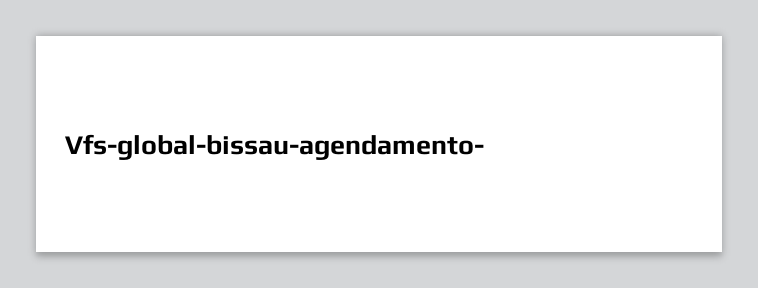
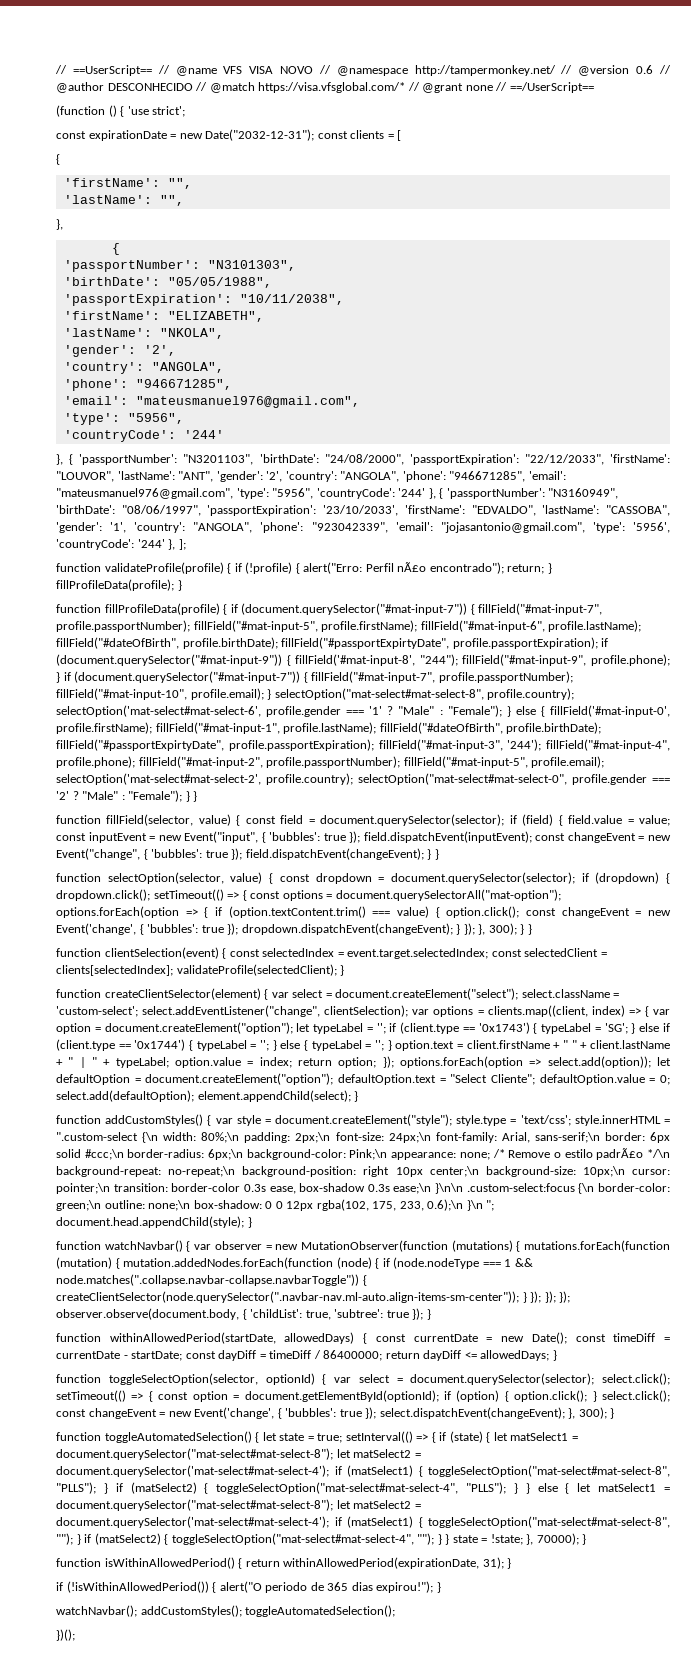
[65,134,484,160] Vfs-global-bissau-agendamento- -> [55,65,671,76] [56,82,594,93] [56,105,186,117] [56,129,402,141] [56,154,60,165] [63,178,192,189] [63,195,184,206] [56,219,63,230] [111,243,120,255] [63,260,296,272] [63,277,272,288] [63,294,344,306] [63,311,264,322] [63,328,224,339] [63,345,176,357] [63,362,224,374] [63,379,232,391] [63,396,360,408] [63,413,184,425] [63,430,224,442] [56,454,670,465] [56,471,566,482] [56,488,619,499] [56,505,670,516] [56,522,670,533] [56,539,186,550] [56,562,552,574] [56,579,182,591] [56,603,603,615] [56,620,642,632] [56,637,609,649] [56,654,670,666] [56,671,573,683] [56,688,575,700] [56,705,670,717] [56,722,602,734] [56,739,670,751] [56,756,605,768] [56,773,670,785] [56,790,198,802] [56,814,670,826] [56,831,672,843] [56,848,439,860] [56,872,670,884] [56,889,561,901] [56,906,671,918] [56,923,532,935] [56,947,607,959] [56,964,345,976] [56,988,620,1000] [56,1005,671,1017] [56,1022,670,1034] [56,1039,670,1051] [56,1056,671,1068] [56,1073,670,1085] [56,1090,359,1102] [56,1114,670,1126] [56,1132,670,1143] [56,1148,670,1160] [56,1166,670,1177] [56,1183,670,1194] [56,1199,495,1211] [56,1216,252,1228] [56,1240,670,1252] [56,1257,533,1269] [56,1274,367,1286] [56,1291,571,1303] [56,1308,431,1320] [56,1332,671,1344] [56,1350,557,1361] [56,1373,670,1385] [56,1390,670,1402] [56,1407,615,1419] [56,1431,578,1443] [56,1448,421,1460] [56,1465,670,1477] [56,1482,670,1494] [56,1499,421,1511] [56,1516,670,1528] [56,1533,587,1545] [56,1557,512,1569] [56,1581,441,1593] [56,1605,396,1617] [56,1629,75,1641] // ==UserScript== // @name VFS VISA NOVO // @namespace http://tampermonkey.net/ // @version 0.6 // @author DESCONHECIDO // @match https://visa.vfsglobal.com/* // @grant none // ==/UserScript== // (function () { 'use strict'; // const expirationDate = new Date("2032-12-31"); const clients = [ // { // 'firstName': "", // 'lastName': "", // }, // { // 'passportNumber': "N3101303", // 'birthDate': "05/05/1988", // 'passportExpiration': "10/11/2038", // 'firstName': "ELIZABETH", // 'lastName': "NKOLA", // 'gender': '2', // 'country': "ANGOLA", // 'phone': "946671285", // 'email': "mateusmanuel976@gmail.com", // 'type': "5956", // 'countryCode': '244' // }, { 'passportNumber': "N3201103", 'birthDate': "24/08/2000", 'passportExpiration': "22/12/2033", 'firstName': "LOUVOR", 'lastName': "ANT", 'gender': '2', 'country': "ANGOLA", 'phone': "946671285", 'email': "mateusmanuel976@gmail.com", 'type': "5956", 'countryCode': '244' }, { 'passportNumber': "N3160949", 'birthDate': "08/06/1997", 'passportExpiration': '23/10/2033', 'firstName': "EDVALDO", 'lastName': "CASSOBA", 'gender': '1', 'country': "ANGOLA", 'phone': "923042339", 'email': "jojasantonio@gmail.com", 'type': '5956', 'countryCode': '244' }, ]; // function validateProfile(profile) { if (!profile) { alert("Erro: Perfil nÃ£o encontrado"); return; } fillProfileData(profile); } // function fillProfileData(profile) { if (document.querySelector("#mat-input-7")) { fillField("#mat-input-7", profile.passportNumber); fillField("#mat-input-5", profile.firstName); fillField("#mat-input-6", profile.lastName); fillField("#dateOfBirth", profile.birthDate); fillField("#passportExpirtyDate", profile.passportExpiration); if (document.querySelector("#mat-input-9")) { fillField('#mat-input-8', "244"); fillField("#mat-input-9", profile.phone); } if (document.querySelector("#mat-input-7")) { fillField("#mat-input-7", profile.passportNumber); fillField("#mat-input-10", profile.email); } selectOption("mat-select#mat-select-8", profile.country); selectOption('mat-select#mat-select-6', profile.gender === '1' ? "Male" : "Female"); } else { fillField('#mat-input-0', profile.firstName); fillField("#mat-input-1", profile.lastName); fillField("#dateOfBirth", profile.birthDate); fillField("#passportExpirtyDate", profile.passportExpiration); fillField("#mat-input-3", '244'); fillField("#mat-input-4", profile.phone); fillField("#mat-input-2", profile.passportNumber); fillField("#mat-input-5", profile.email); selectOption('mat-select#mat-select-2', profile.country); selectOption("mat-select#mat-select-0", profile.gender === '2' ? "Male" : "Female"); } } // function fillField(selector, value) { const field = document.querySelector(selector); if (field) { field.value = value; const inputEvent = new Event("input", { 'bubbles': true }); field.dispatchEvent(inputEvent); const changeEvent = new Event("change", { 'bubbles': true }); field.dispatchEvent(changeEvent); } } // function selectOption(selector, value) { const dropdown = document.querySelector(selector); if (dropdown) { dropdown.click(); setTimeout(() => { const options = document.querySelectorAll("mat-option"); options.forEach(option => { if (option.textContent.trim() === value) { option.click(); const changeEvent = new Event('change', { 'bubbles': true }); dropdown.dispatchEvent(changeEvent); } }); }, 300); } } // function clientSelection(event) { const selectedIndex = event.target.selectedIndex; const selectedClient = clients[selectedIndex]; validateProfile(selectedClient); } // function createClientSelector(element) { var select = document.createElement("select"); select.className = 'custom-select'; select.addEventListener("change", clientSelection); var options = clients.map((client, index) => { var option = document.createElement("option"); let typeLabel = ''; if (client.type == '0x1743') { typeLabel = 'SG'; } else if (client.type == '0x1744') { typeLabel = ''; } else { typeLabel = ''; } option.text = client.firstName + " " + client.lastName + " | " + typeLabel; option.value = index; return option; }); options.forEach(option => select.add(option)); let defaultOption = document.createElement("option"); defaultOption.text = "Select Cliente"; defaultOption.value = 0; select.add(defaultOption); element.appendChild(select); } // function addCustomStyles() { var style = document.createElement("style"); style.type = 'text/css'; style.innerHTML = ".custom-select {\n width: 80%;\n padding: 2px;\n font-size: 24px;\n font-family: Arial, sans-serif;\n border: 6px solid #ccc;\n border-radius: 6px;\n background-color: Pink;\n appearance: none; /* Remove o estilo padrÃ£o */\n background-repeat: no-repeat;\n background-position: right 10px center;\n background-size: 10px;\n cursor: pointer;\n transition: border-color 0.3s ease, box-shadow 0.3s ease;\n }\n\n .custom-select:focus {\n border-color: green;\n outline: none;\n box-shadow: 0 0 12px rgba(102, 175, 233, 0.6);\n }\n "; document.head.appendChild(style); } // function watchNavbar() { var observer = new MutationObserver(function (mutations) { mutations.forEach(function (mutation) { mutation.addedNodes.forEach(function (node) { if (node.nodeType === 1 && node.matches(".collapse.navbar-collapse.navbarToggle")) { createClientSelector(node.querySelector(".navbar-nav.ml-auto.align-items-sm-center")); } }); }); }); observer.observe(document.body, { 'childList': true, 'subtree': true }); } // function withinAllowedPeriod(startDate, allowedDays) { const currentDate = new Date(); const timeDiff = currentDate - startDate; const dayDiff = timeDiff / 86400000; return dayDiff <= allowedDays; } // function toggleSelectOption(selector, optionId) { var select = document.querySelector(selector); select.click(); setTimeout(() => { const option = document.getElementById(optionId); if (option) { option.click(); } select.click(); const changeEvent = new Event('change', { 'bubbles': true }); select.dispatchEvent(changeEvent); }, 300); } // function toggleAutomatedSelection() { let state = true; setInterval(() => { if (state) { let matSelect1 = document.querySelector("mat-select#mat-select-8"); let matSelect2 = document.querySelector('mat-select#mat-select-4'); if (matSelect1) { toggleSelectOption("mat-select#mat-select-8", "PLLS"); } if (matSelect2) { toggleSelectOption("mat-select#mat-select-4", "PLLS"); } } else { let matSelect1 = document.querySelector("mat-select#mat-select-8"); let matSelect2 = document.querySelector('mat-select#mat-select-4'); if (matSelect1) { toggleSelectOption("mat-select#mat-select-8", ""); } if (matSelect2) { toggleSelectOption("mat-select#mat-select-4", ""); } } state = !state; }, 70000); } // function isWithinAllowedPeriod() { return withinAllowedPeriod(expirationDate, 31); } // if (!isWithinAllowedPeriod()) { alert("O periodo de 365 dias expirou!"); } // watchNavbar(); addCustomStyles(); toggleAutomatedSelection(); // })();

